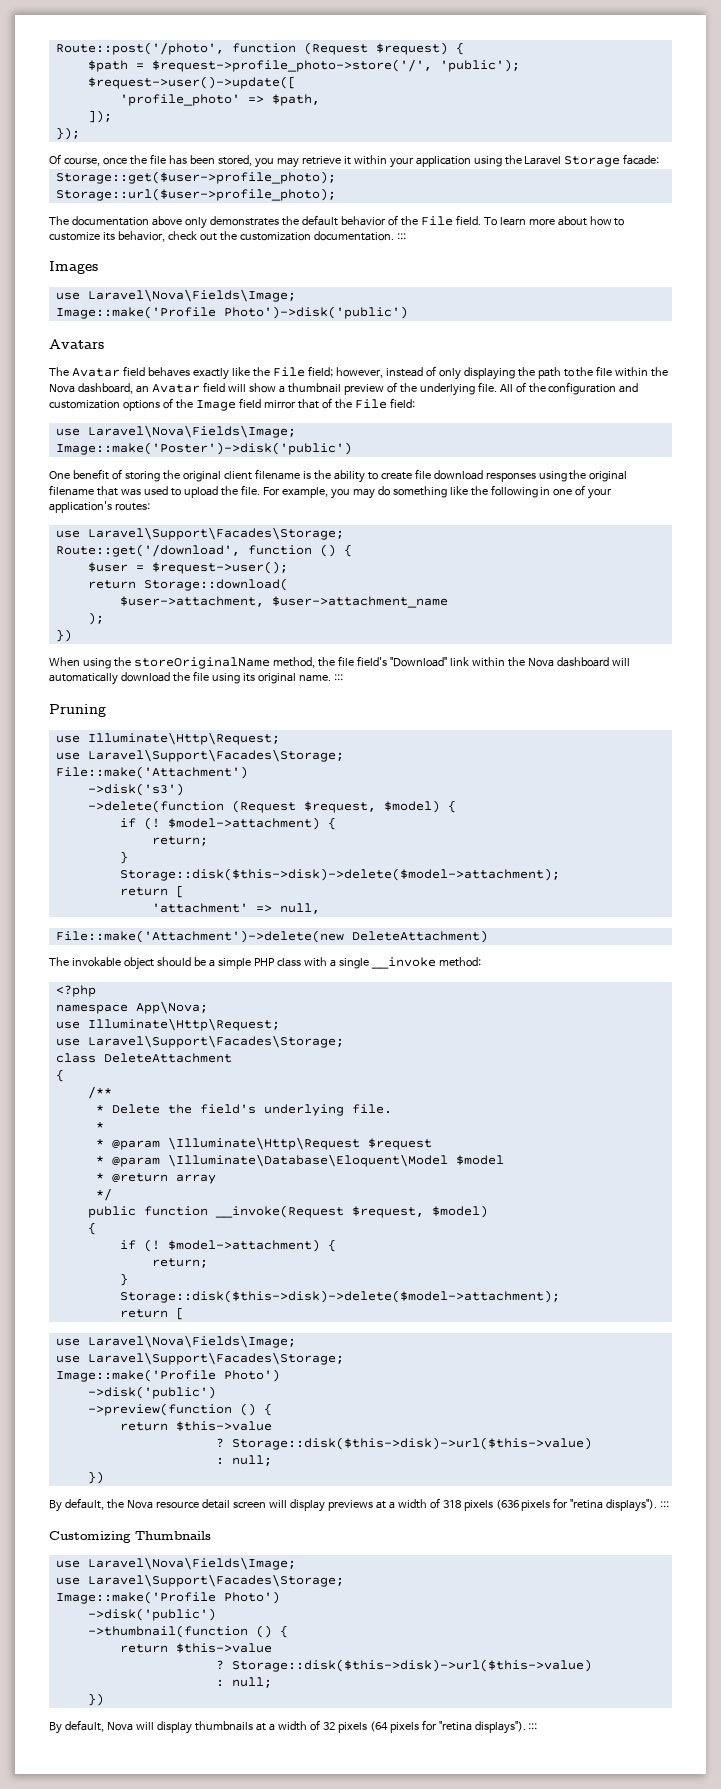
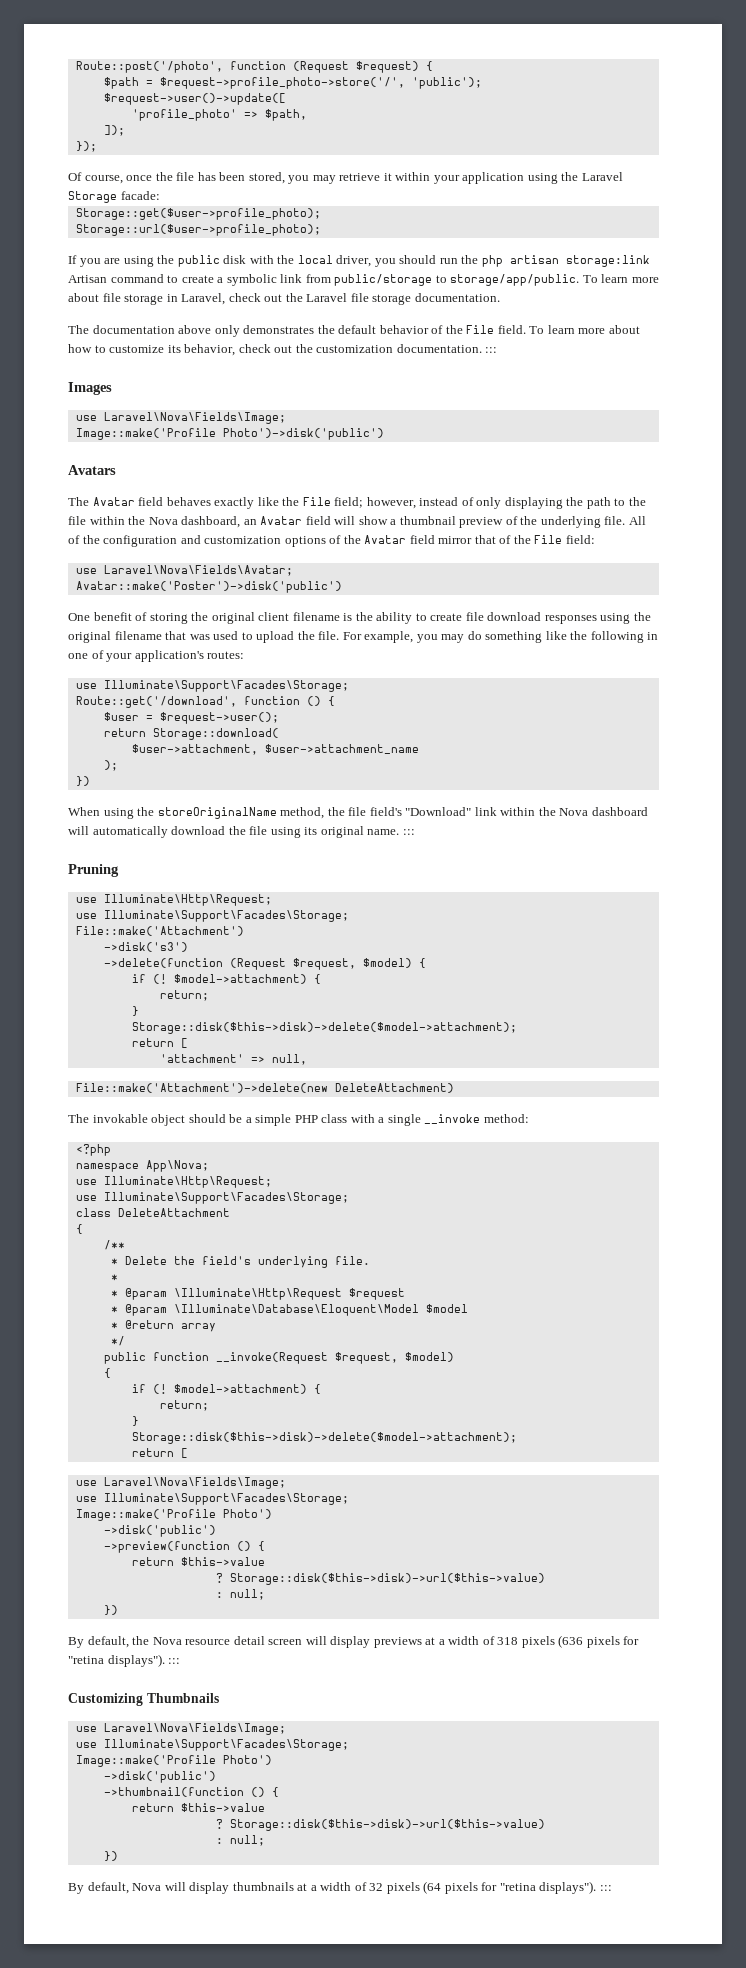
(336, 194) none -> [68,255,650,267] [68,274,659,286] [68,293,500,305] // If you are using the public disk with the local driver, you should run the php artisan storage:link Artisan command to create a symbolic link from public/storage to storage/app/public. To learn more about file storage in Laravel, check out the Laravel file storage documentation.
[195,400,236,411] Image -> [364,535,407,544] Avatar
[87,425,296,438] [55,442,352,455] Laravel\Nova\Fields\Image; // Image::make('Poster')->disk('public') -> [103,565,293,576] [75,581,342,593] Laravel\Nova\Fields\Avatar; // Avatar::make('Poster')->disk('public')
[87,527,344,540] Laravel\Support\Facades\Storage; -> [103,680,349,692] Illuminate\Support\Facades\Storage;
[87,749,344,762] Laravel\Support\Facades\Storage; -> [103,910,349,922] Illuminate\Support\Facades\Storage;
[87,1035,344,1048] Laravel\Support\Facades\Storage; -> [103,1192,349,1204] Illuminate\Support\Facades\Storage;
[87,1352,344,1365] Laravel\Support\Facades\Storage; -> [103,1493,349,1505] Illuminate\Support\Facades\Storage;
[87,1574,344,1587] Laravel\Support\Facades\Storage; -> [103,1739,349,1751] Illuminate\Support\Facades\Storage;

